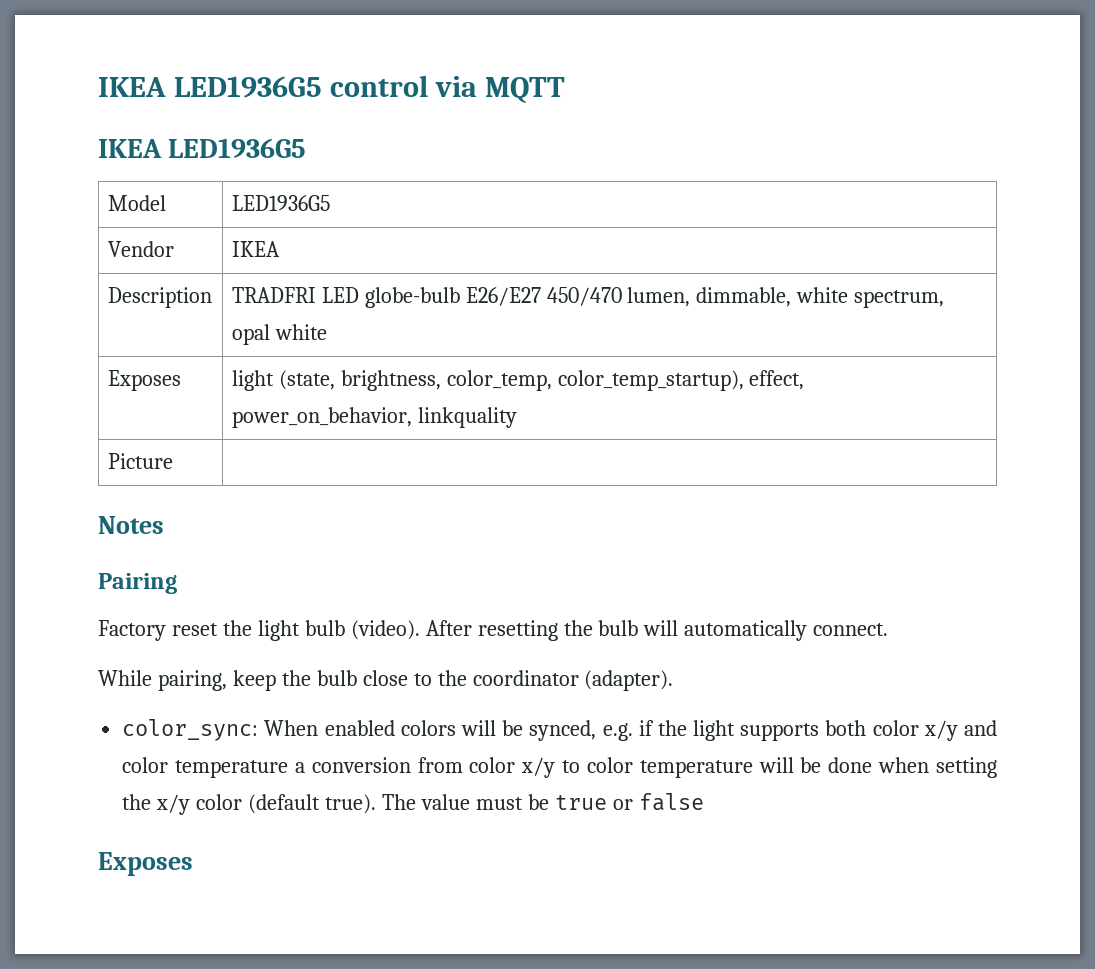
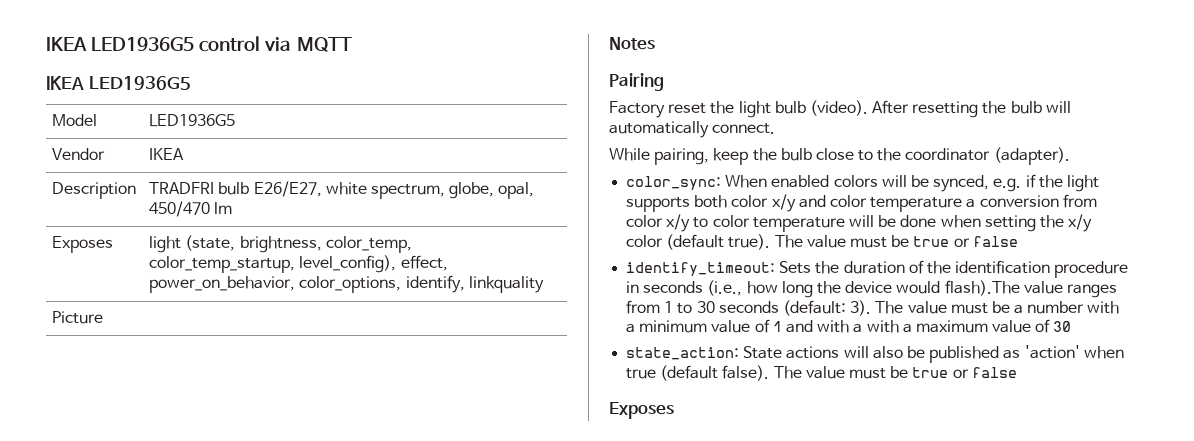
[321,287,945,308] [231,324,327,345] LED globe-bulb E26/E27 450/470 lumen, dimmable, white spectrum, opal white -> [218,181,535,199] [149,201,233,217] bulb E26/E27, white spectrum, globe, opal, 450/470 lm
[557,370,805,391] [231,407,412,428] color_temp_startup), effect, power_on_behavior, -> [149,255,448,273] [149,275,465,293] color_temp_startup, level_config), effect, power_on_behavior, color_options, identify,
(704, 802) none -> [626,260,1129,278] [626,280,1117,298] [626,300,1120,316] [626,319,1072,333] [626,345,1124,363] [626,365,1017,381] // identify_timeout: Sets the duration of the identification procedure in seconds (i.e., how long the device would flash).The value ranges from 1 to 30 seconds (default: 3). The value must be a number with a minimum value of 1 and with a with a maximum value of 30 // state_action: State actions will also be published as 'action' when true (default false). The value must be true or false

